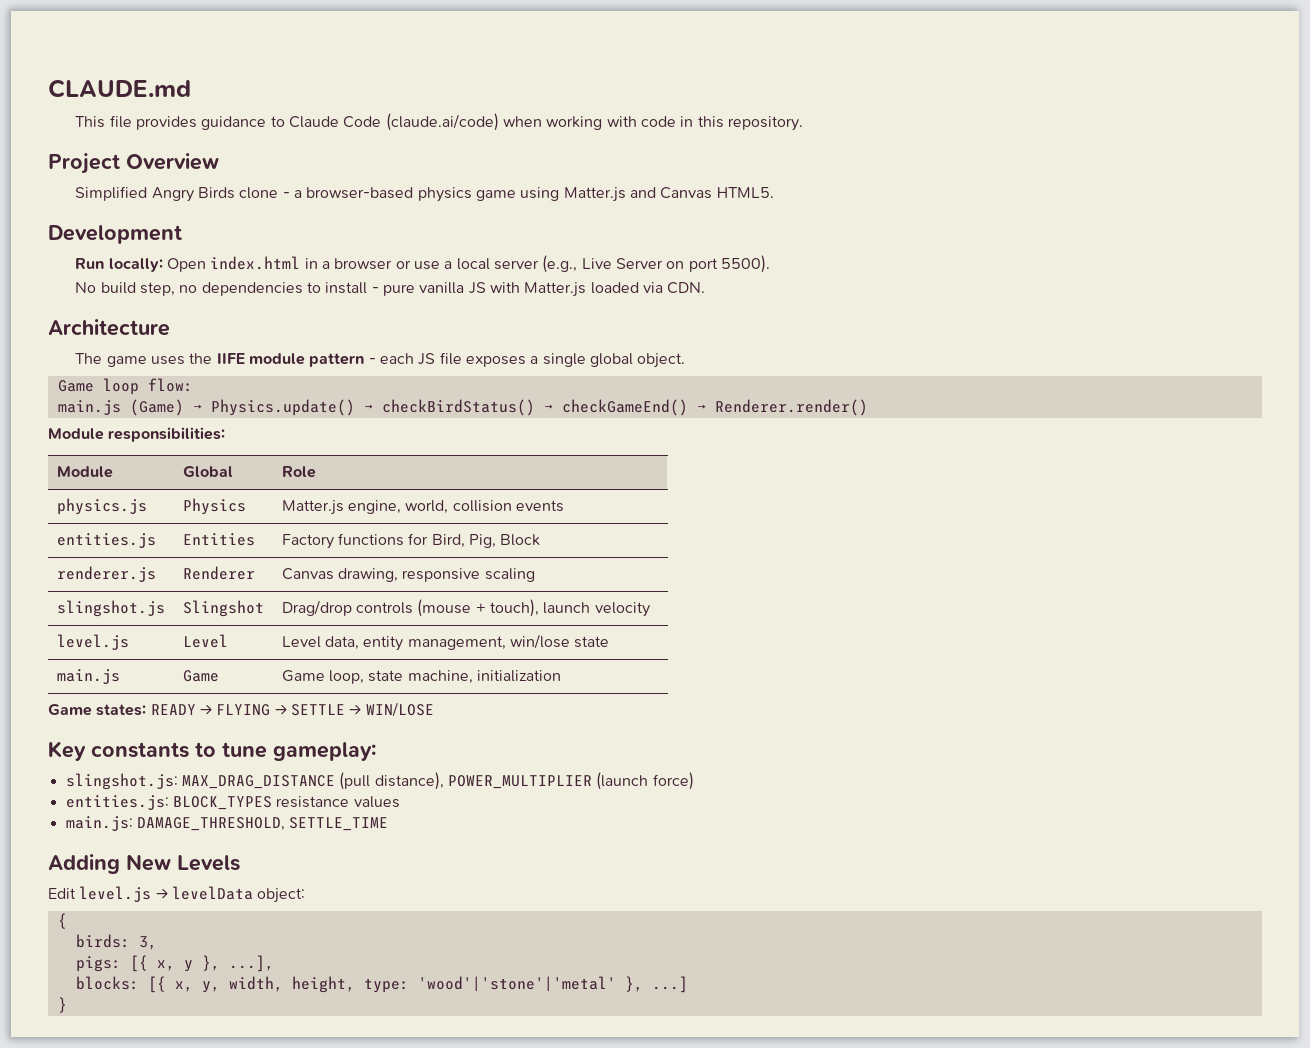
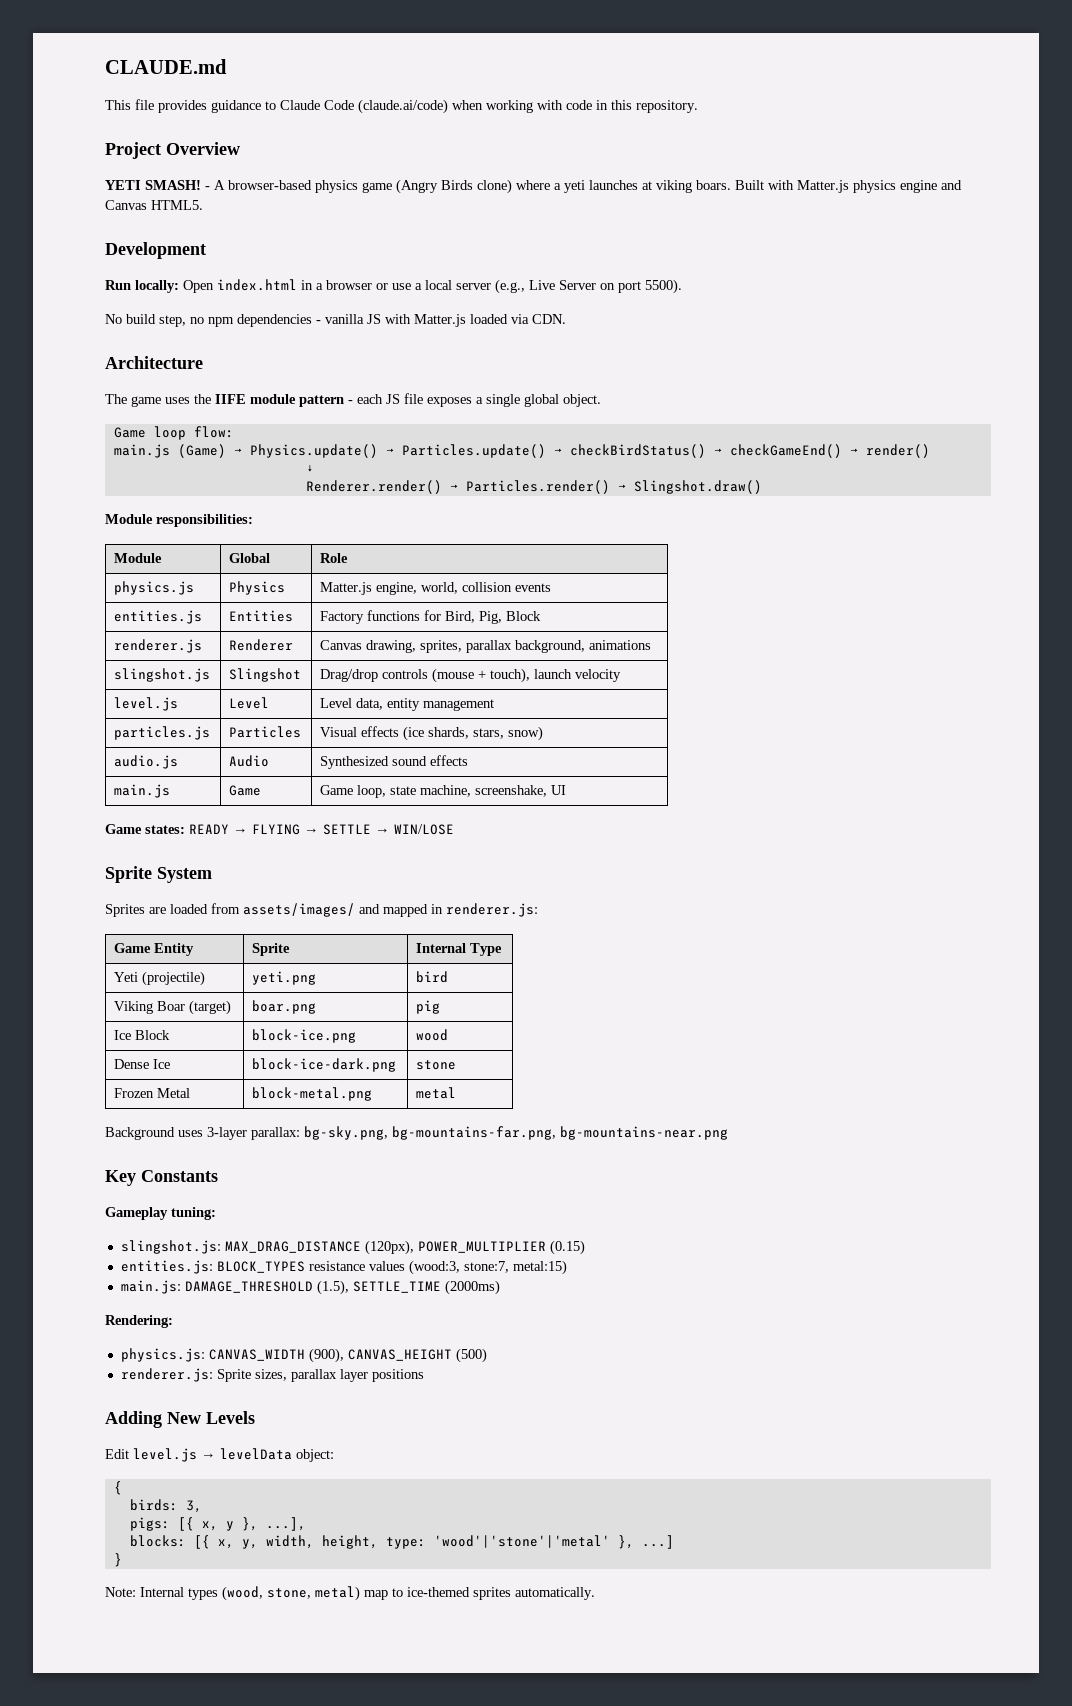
[75,186,626,202] Simplified Angry Birds clone - a browser-based physics game using Matter.js -> [105,179,937,194] YETI SMASH! - A browser-based physics game (Angry Birds clone) where a yeti launches at viking boars. Built with Matter.js physics engine
[201,282,415,296] dependencies to install - pure -> [208,314,321,327] npm dependencies -
(373, 408) none -> [401,444,562,458] Particles.update() →
(706, 408) none -> [865,444,930,458] [305,465,314,473] render() // ↓ //
(868, 407) none -> [449,480,762,494] → Particles.render() → Slingshot.draw()
[402,568,535,582] responsive scaling -> [420,640,652,653] sprites, parallax background, animations
[407,634,610,650] management, win/lose state -> [423,699,495,711] [114,726,211,740] [229,726,302,738] [320,726,544,741] [114,755,179,769] [229,755,270,767] [320,755,469,769] management // particles.js | Particles | Visual effects (ice shards, stars, snow) // audio.js | Audio | Synthesized sound effects
[476,670,561,682] initialization -> [475,785,567,797] screenshake, UI
[48,741,376,761] [65,772,694,790] Key constants to tune gameplay: // slingshot.js: MAX_DRAG_DISTANCE (pull distance), POWER_MULTIPLIER (launch force) -> [105,866,212,883] [105,903,538,917] [114,943,195,956] [252,943,291,956] [416,943,503,956] [114,971,206,986] [252,971,317,985] [416,971,449,983] [114,1000,232,1015] [252,1000,317,1014] [416,1000,441,1014] [114,1030,171,1040] [252,1029,357,1043] [416,1029,449,1041] [114,1059,171,1069] [252,1058,397,1072] [416,1060,457,1070] [114,1088,191,1098] [252,1087,373,1101] [416,1087,457,1099] [105,1126,728,1140] [105,1170,218,1186] [105,1207,216,1220] [120,1240,585,1255] Sprite System // Sprites are loaded from assets/images/ and mapped in renderer.js: // Game Entity | Sprite | Internal Type // Yeti (projectile) | yeti.png | bird // Viking Boar (target) | boar.png | pig // Ice Block | block-ice.png | wood // Dense Ice | block-ice-dark.png | stone // Frozen Metal | block-metal.png | metal // Background uses 3-layer parallax: bg-sky.png, bg-mountains-far.png, bg-mountains-near.png // Key Constants // Gameplay tuning: // slingshot.js: MAX_DRAG_DISTANCE (120px), POWER_MULTIPLIER (0.15)
(400, 802) none -> [408,1260,567,1275] (wood:3, stone:7, metal:15)
[136,817,285,831] DAMAGE_THRESHOLD, -> [184,1280,349,1295] DAMAGE_THRESHOLD (1.5),
(389, 824) none -> [444,1280,500,1295] [105,1315,173,1328] [120,1348,487,1363] [120,1368,424,1382] (2000ms) // Rendering: // physics.js: CANVAS_WIDTH (900), CANVAS_HEIGHT (500) // renderer.js: Sprite sizes, parallax layer positions
(67, 1005) none -> [105,1586,595,1601] // Note: Internal types (wood, stone, metal) map to ice-themed sprites automatically.

